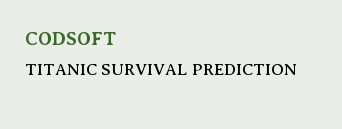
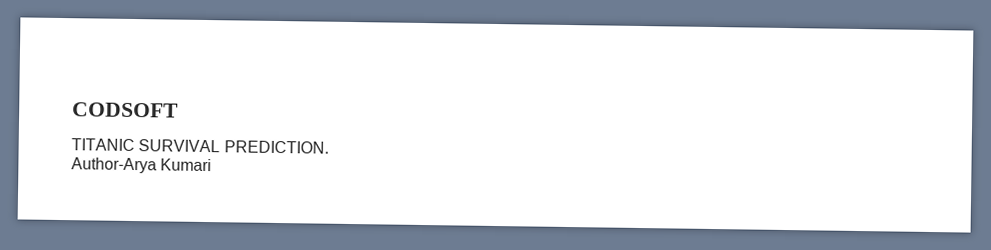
[191,64,297,75] PREDICTION -> [223,140,329,154] [71,157,213,174] PREDICTION. // Author-Arya Kumari

